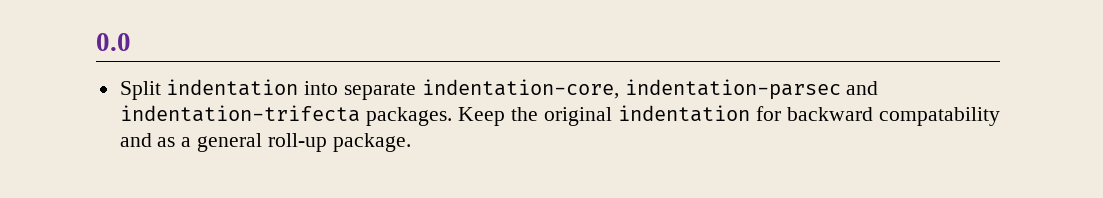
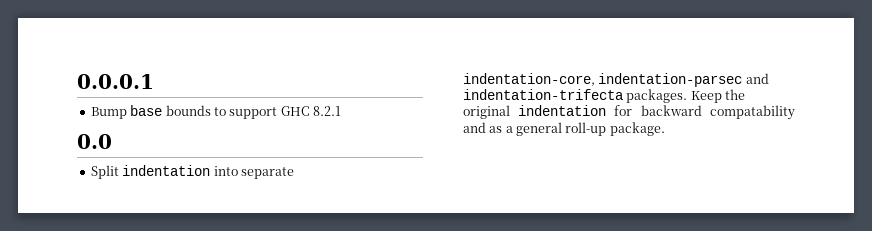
(96, 42) none -> [77,74,154,89] [90,105,341,119] 0.0.0.1 // Bump base bounds to support GHC 8.2.1 //

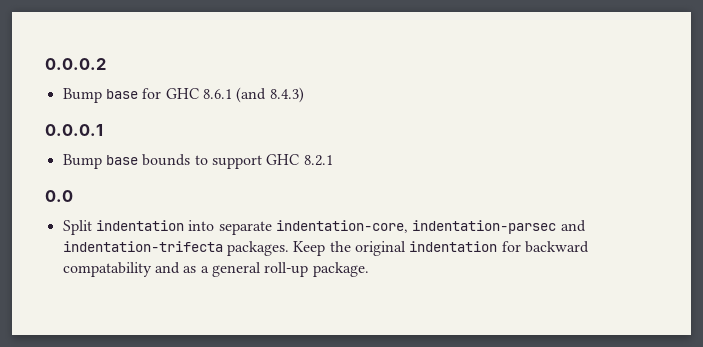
(77, 81) none -> [45,58,106,70] [62,87,304,103] 0.0.0.2 // Bump base for GHC 8.6.1 (and 8.4.3) //

